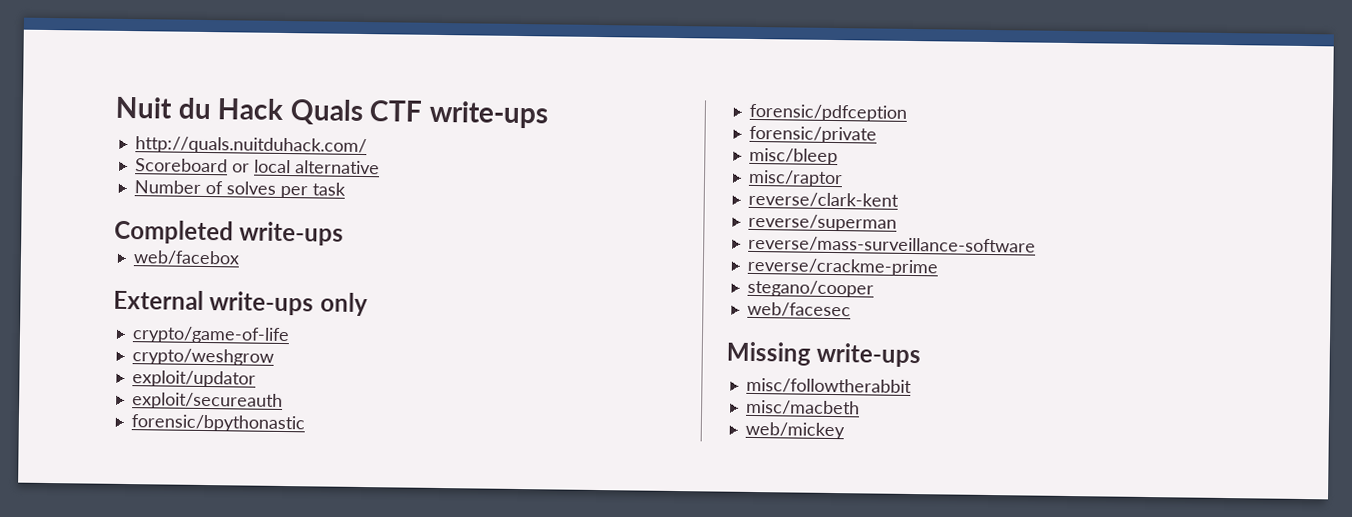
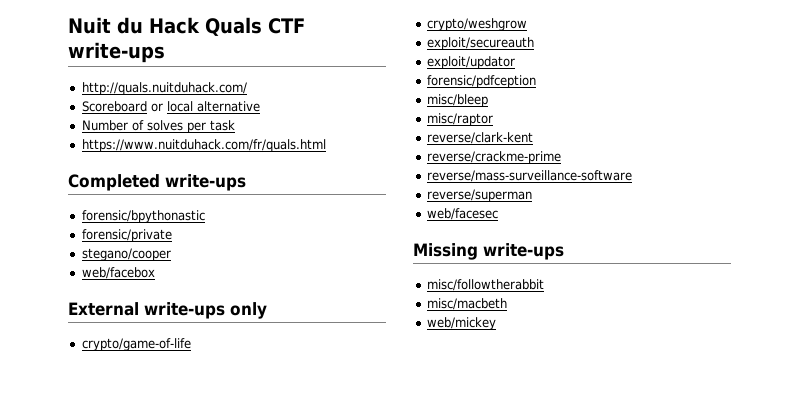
(346, 189) none -> [81,139,326,152] // https://www.nuitduhack.com/fr/quals.html
(345, 233) none -> [81,210,205,223] [81,229,172,242] [81,248,171,261] // forensic/bpythonastic // forensic/private // stegano/cooper
(274, 357) none -> [426,37,534,50] // exploit/secureauth
[131,392,283,410] [130,414,305,433] // exploit/secureauth // forensic/bpythonastic -> (515, 62) none
[748,125,877,144] // forensic/private -> (536, 81) none
[747,213,897,232] reverse/superman -> [426,151,561,164] reverse/crackme-prime
[746,257,938,277] [746,279,874,298] reverse/crackme-prime // stegano/cooper -> [426,189,532,202] reverse/superman

